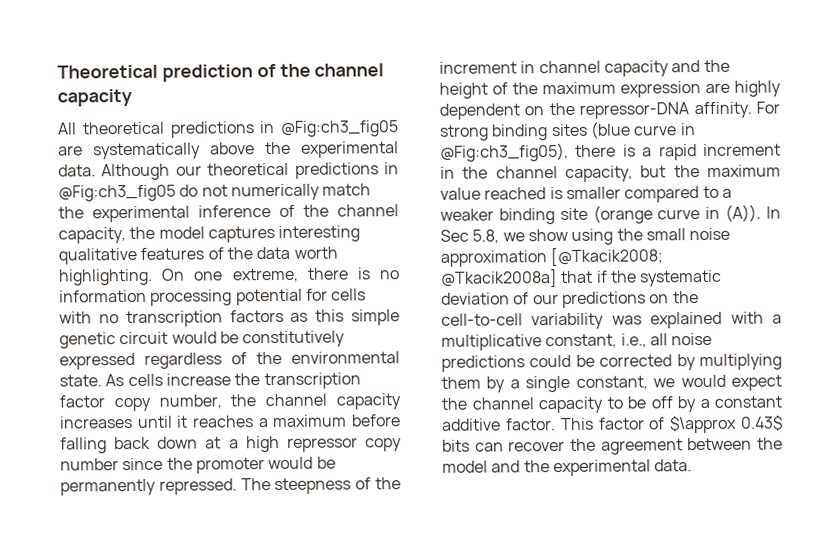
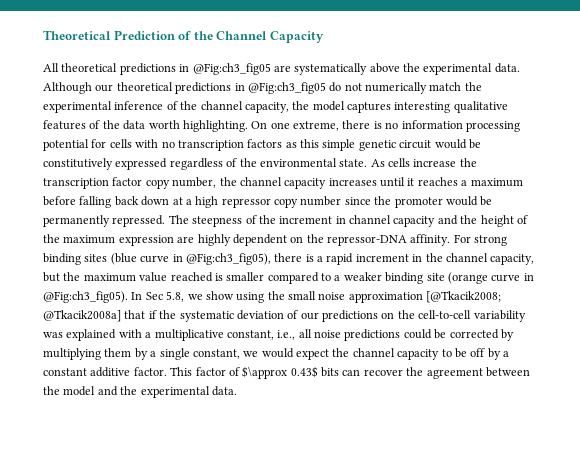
[161,63,385,82] [57,89,132,107] prediction of the channel capacity -> [113,30,324,43] Prediction of the Channel Capacity
[725,204,762,222] (A)). -> [43,291,128,303] @Fig:ch3_fig05).

